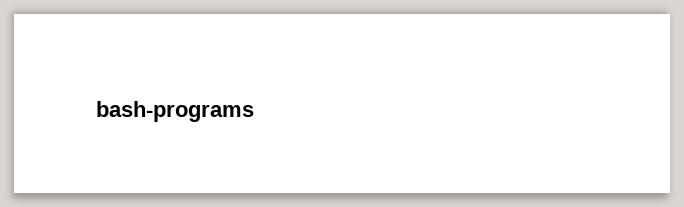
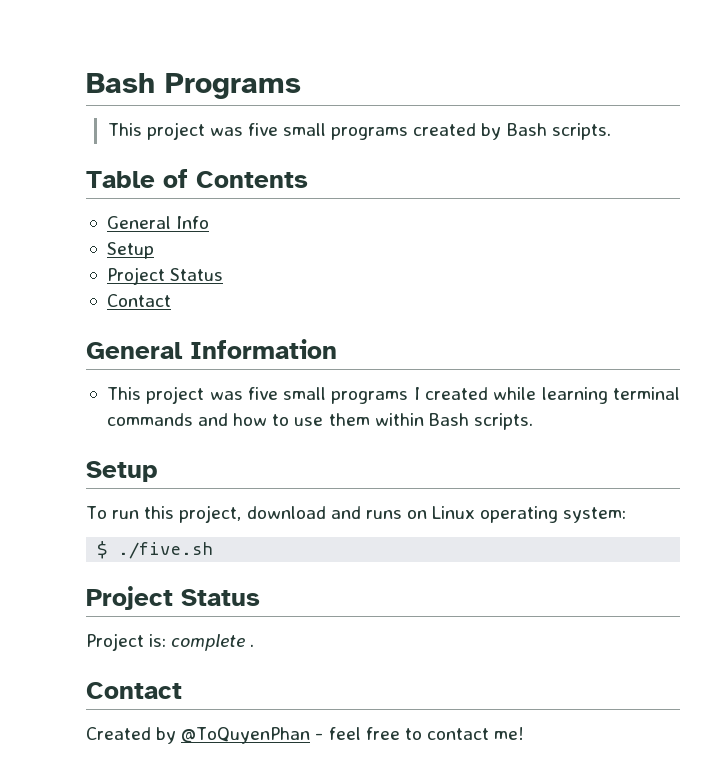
[96,101,254,122] bash-programs -> [86,73,301,99] [107,122,611,140] [86,169,308,188] [106,216,210,229] [106,242,154,259] [106,267,224,285] [106,294,171,307] [86,339,337,359] [106,386,681,404] [106,413,533,430] [86,461,158,482] [86,505,627,523] [97,541,214,559] [86,586,260,610] [86,633,255,651] [86,682,182,699] [86,727,525,744] Bash Programs // This project was five small programs created by Bash scripts. // Table of Contents // General Info // Setup // Project Status // Contact // General Information // This project was five small programs I created while learning terminal commands and how to use them within Bash scripts. // Setup // To run this project, download and runs on Linux operating system: // $ ./five.sh // Project Status // Project is: complete . // Contact // Created by @ToQuyenPhan - feel free to contact me!

